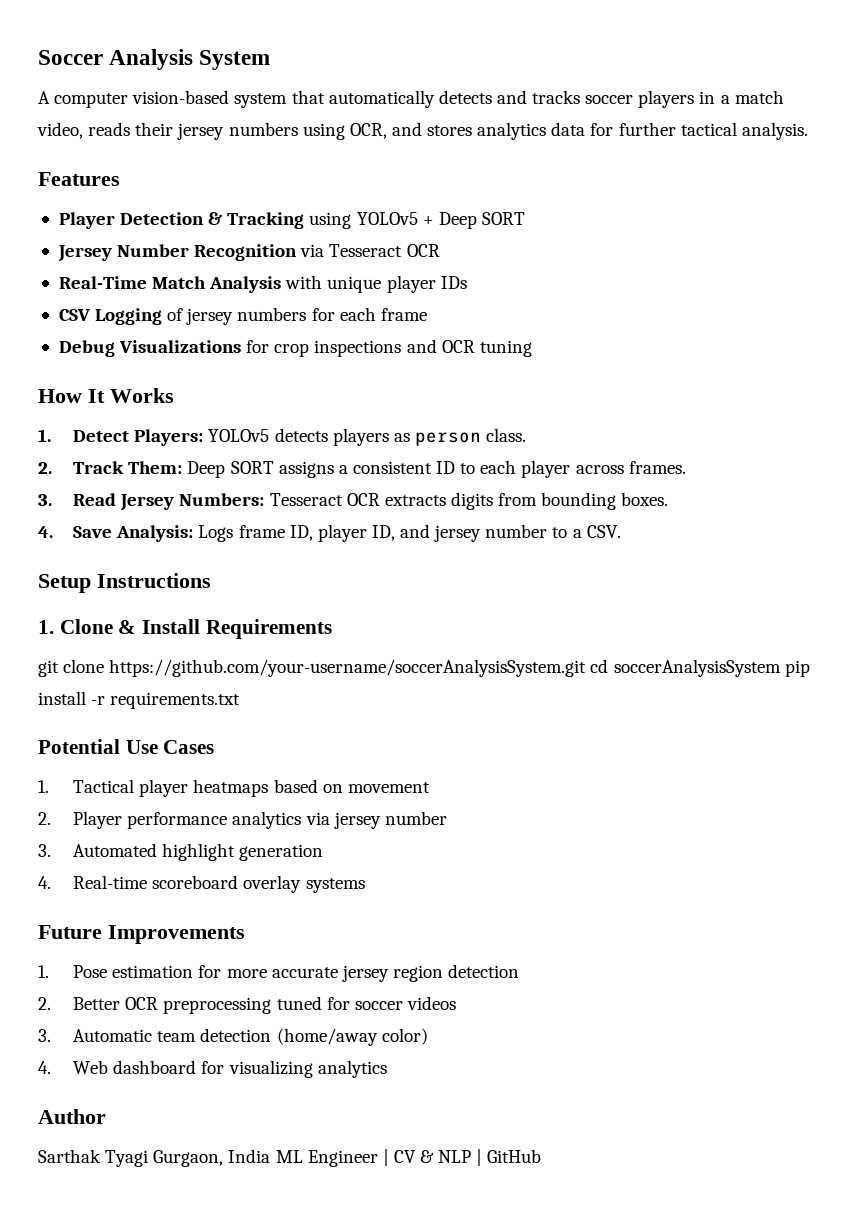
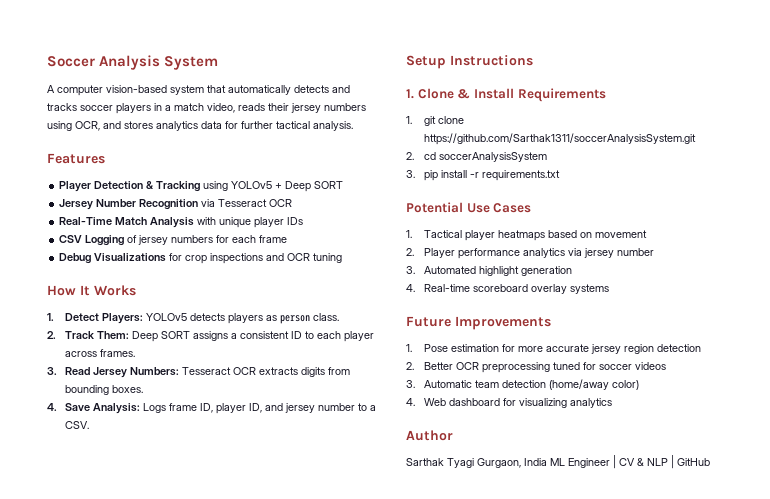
(332, 629) none -> [406,116,412,124] 1.
[109,659,587,677] https://github.com/your-username/soccerAnalysisSystem.git -> [423,133,696,145] [406,152,414,160] https://github.com/Sarthak1311/soccerAnalysisSystem.git // 2.
(781, 668) none -> [406,170,415,178] // 3.

